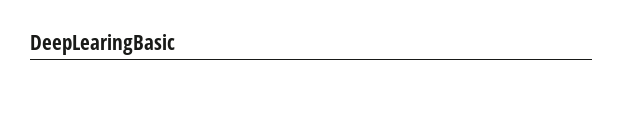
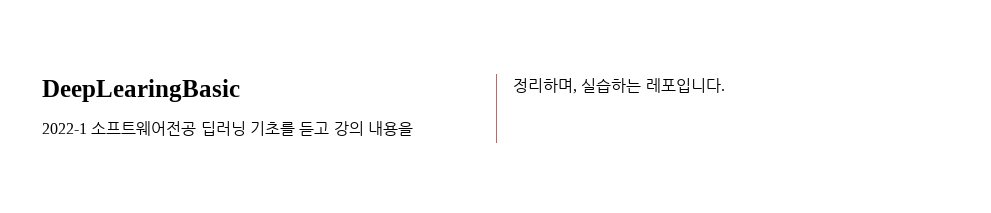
(175, 44) none -> [42,121,413,136] [513,78,725,94] // 2022-1 소프트웨어전공 딥러닝 기초를 듣고 강의 내용을 정리하며, 실습하는 레포입니다.

